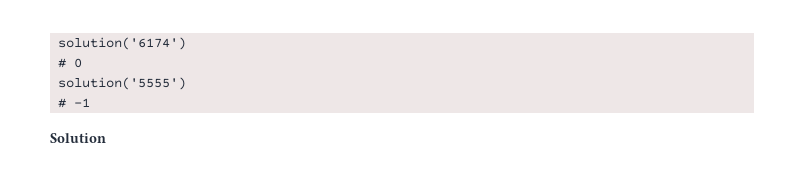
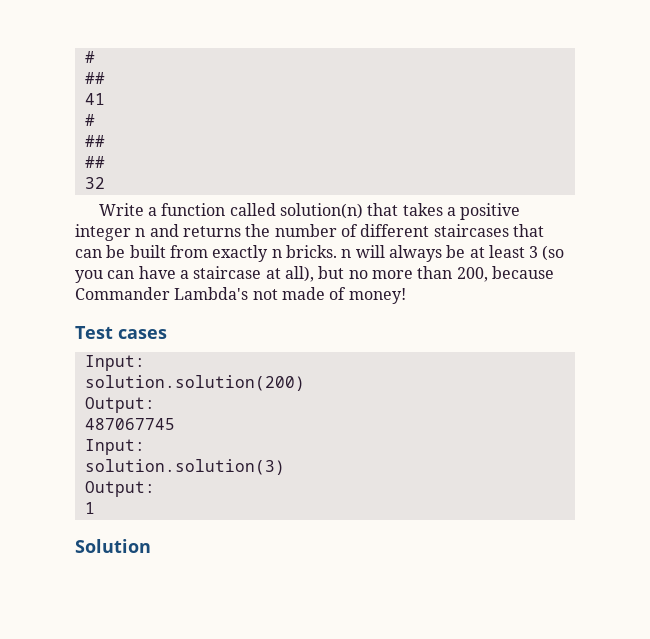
[57,37,186,50] [57,58,82,68] [57,77,186,90] [57,98,90,108] solution('6174') // # 0 // solution('5555') // # -1 -> [84,51,95,63] [84,72,105,84] [84,93,105,105] [84,114,95,126] [84,135,105,147] [84,156,105,168] [84,177,105,189] [98,203,521,220] [75,224,544,241] [75,245,565,262] [75,266,554,283] [75,287,406,304] [75,326,167,339] [84,355,145,371] [84,375,305,391] [84,397,155,413] [84,418,175,430] [84,439,145,455] [84,459,285,475] [84,481,155,497] [84,502,95,514] # // ## // 41 // # // ## // ## // 32 // Write a function called solution(n) that takes a positive integer n and returns the number of different staircases that can be built from exactly n bricks. n will always be at least 3 (so you can have a staircase at all), but no more than 200, because Commander Lambda's not made of money! // Test cases // Input: // solution.solution(200) // Output: // 487067745 // Input: // solution.solution(3) // Output: // 1

